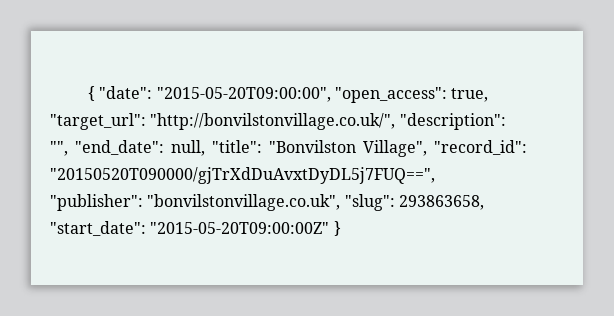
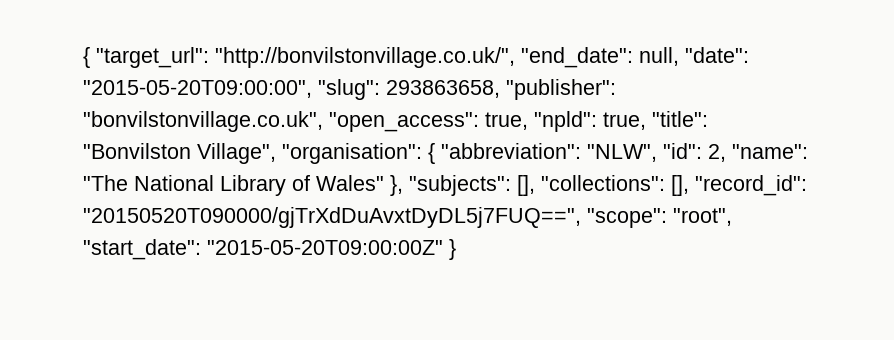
[87,86,489,103] [50,113,506,130] [50,140,527,157] [50,167,435,184] [50,194,484,211] { "date": "2015-05-20T09:00:00", "open_access": true, "target_url": "http://bonvilstonvillage.co.uk/", "description": "", "end_date": null, "title": "Bonvilston Village", "record_id": "20150520T090000/gjTrXdDuAvxtDyDL5j7FUQ==", "publisher": "bonvilstonvillage.co.uk", "slug": 293863658, -> [83,47,749,68] [83,79,616,100] [83,111,708,132] [83,143,808,164] [83,175,807,196] [83,207,732,228] { "target_url": "http://bonvilstonvillage.co.uk/", "end_date": null, "date": "2015-05-20T09:00:00", "slug": 293863658, "publisher": "bonvilstonvillage.co.uk", "open_access": true, "npld": true, "title": "Bonvilston Village", "organisation": { "abbreviation": "NLW", "id": 2, "name": "The National Library of Wales" }, "subjects": [], "collections": [], "record_id": "20150520T090000/gjTrXdDuAvxtDyDL5j7FUQ==", "scope": "root",

